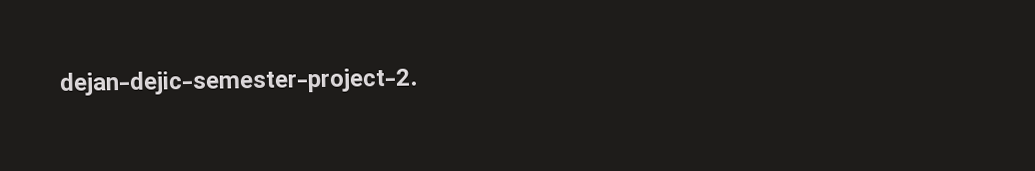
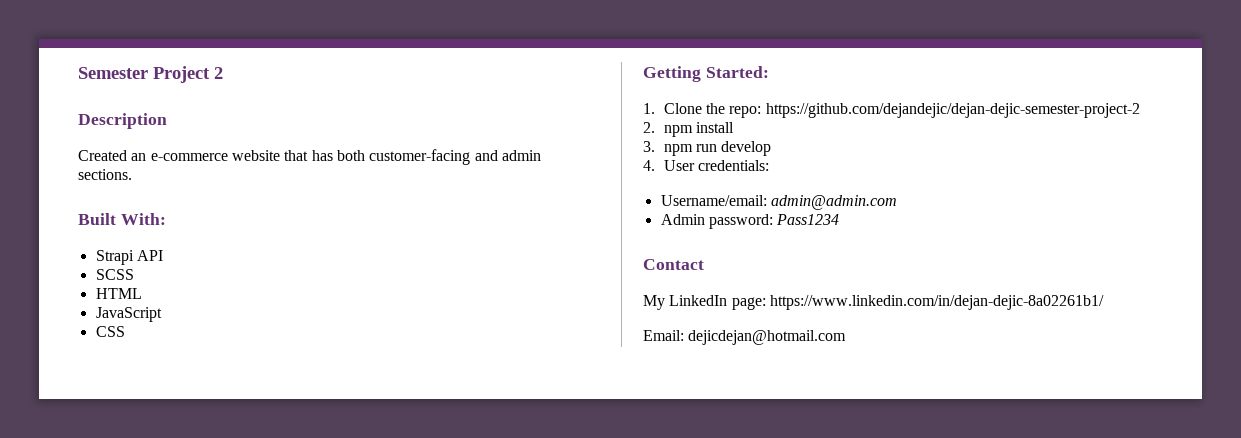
[59,67,419,96] dejan-dejic-semester-project-2. -> [78,66,223,83] [78,113,167,129] [78,149,541,165] [78,169,132,180] [78,213,166,225] [95,250,163,265] [95,269,134,280] [95,288,142,299] [95,307,162,322] [95,326,125,337] [643,66,769,82] [643,103,1140,118] [643,122,735,137] [643,141,772,156] [643,160,770,171] [660,195,897,210] [660,214,840,229] [643,259,704,270] [643,295,1104,310] [643,330,847,345] Semester Project 2 // Description // Created an e-commerce website that has both customer-facing and admin sections. // Built With: // Strapi API // SCSS // HTML // JavaScript // CSS // Getting Started: // 1. Clone the repo: https://github.com/dejandejic/dejan-dejic-semester-project-2 // 2. npm install // 3. npm run develop // 4. User credentials: // Username/email: admin@admin.com // Admin password: Pass1234 // Contact // My LinkedIn page: https://www.linkedin.com/in/dejan-dejic-8a02261b1/ // Email: dejicdejan@hotmail.com

